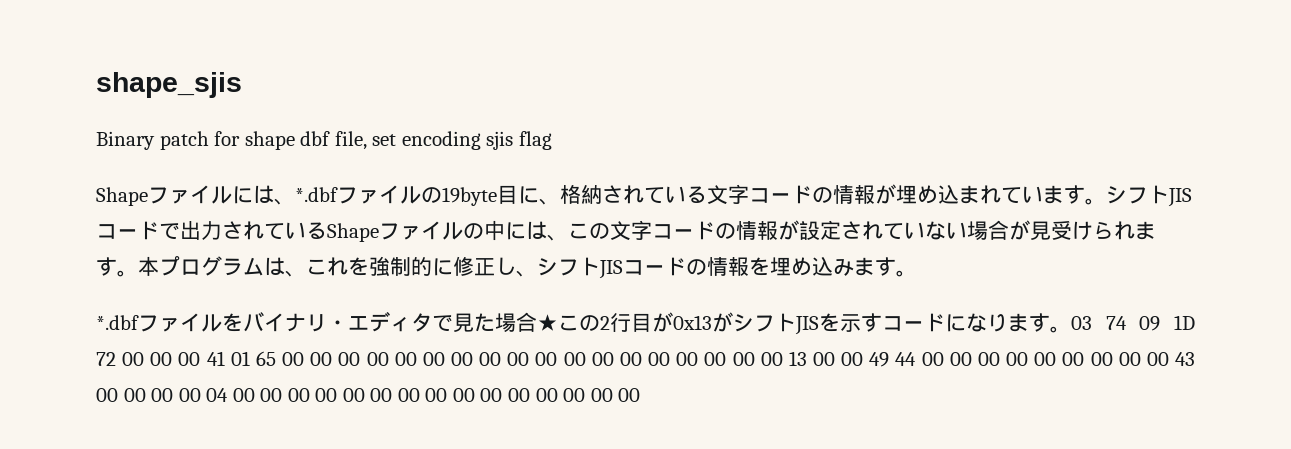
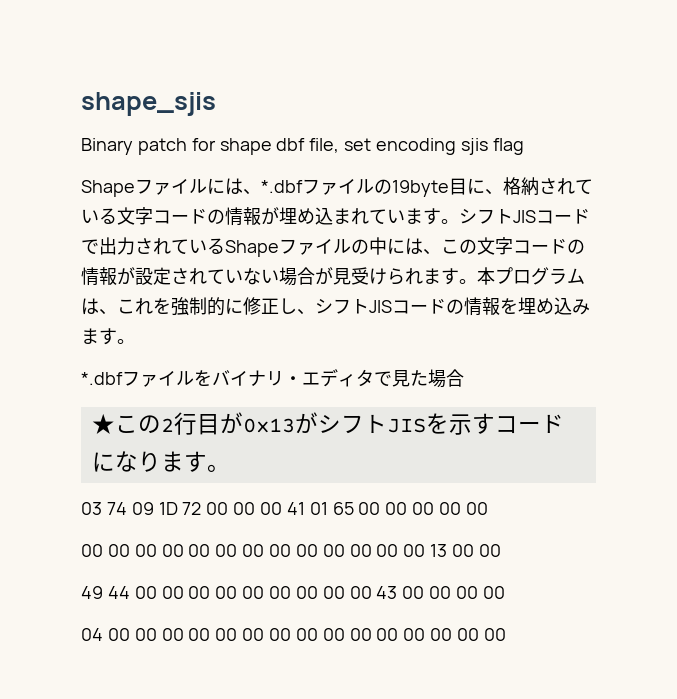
(537, 322) none -> (464, 378) //
(1071, 329) none -> (230, 468) //
(417, 359) none -> (488, 508) //
(864, 359) none -> (501, 550) //
(201, 395) none -> (505, 592) //

